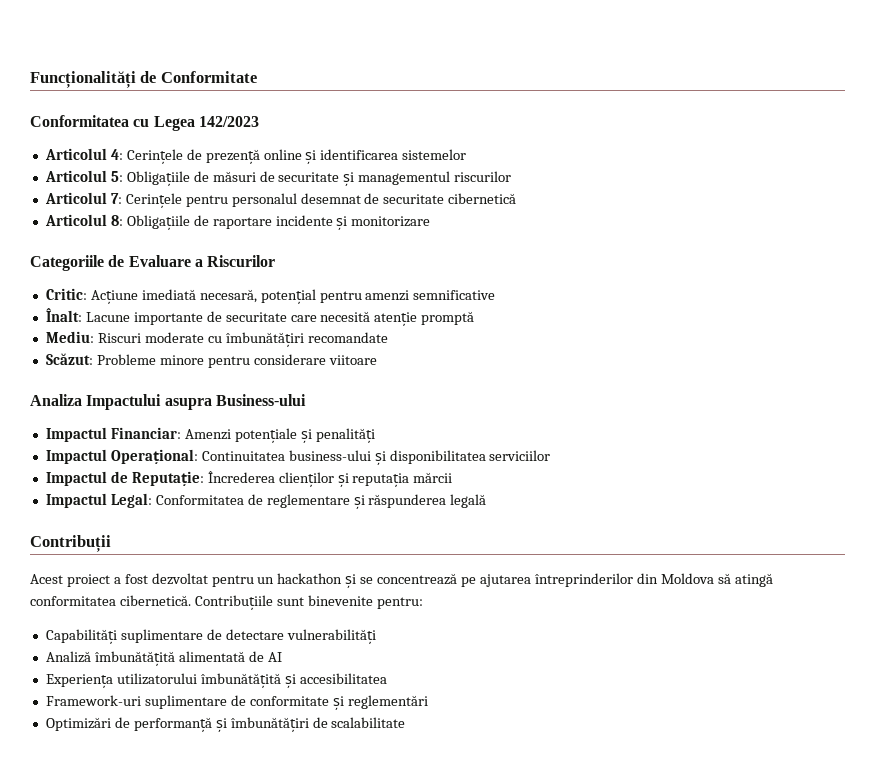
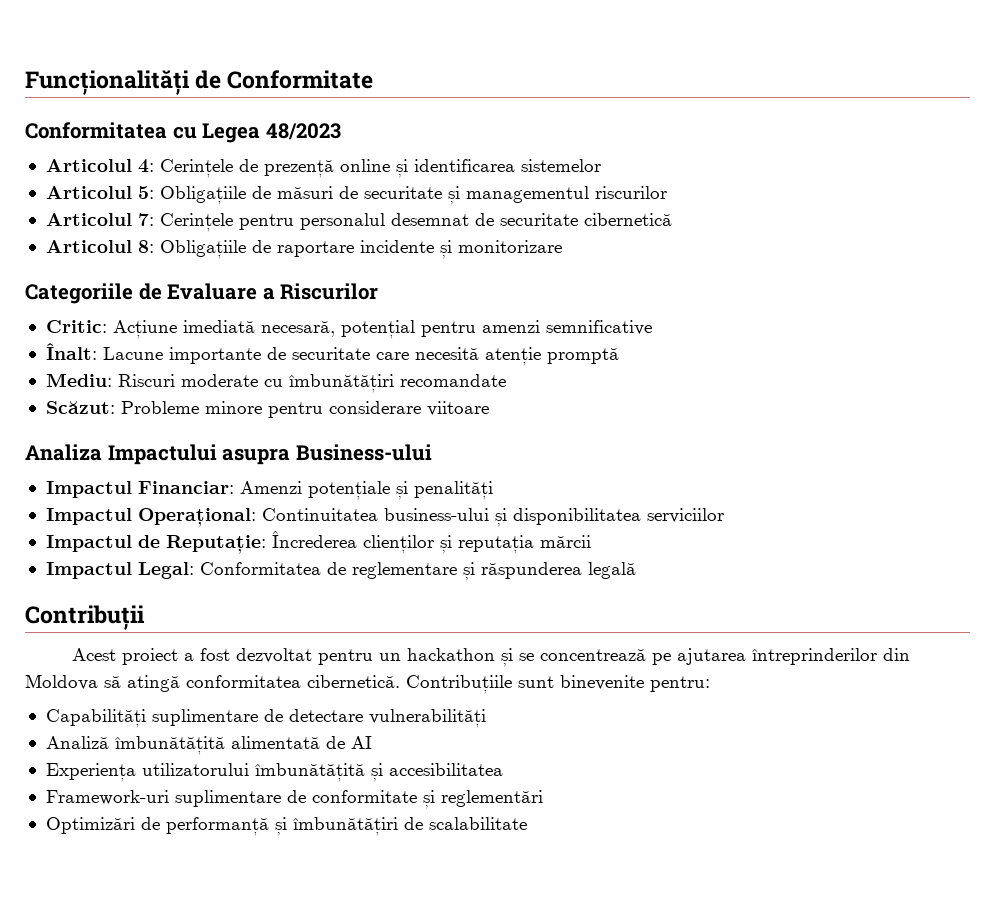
[198,116,259,127] 142/2023 -> [265,123,341,140] 48/2023

